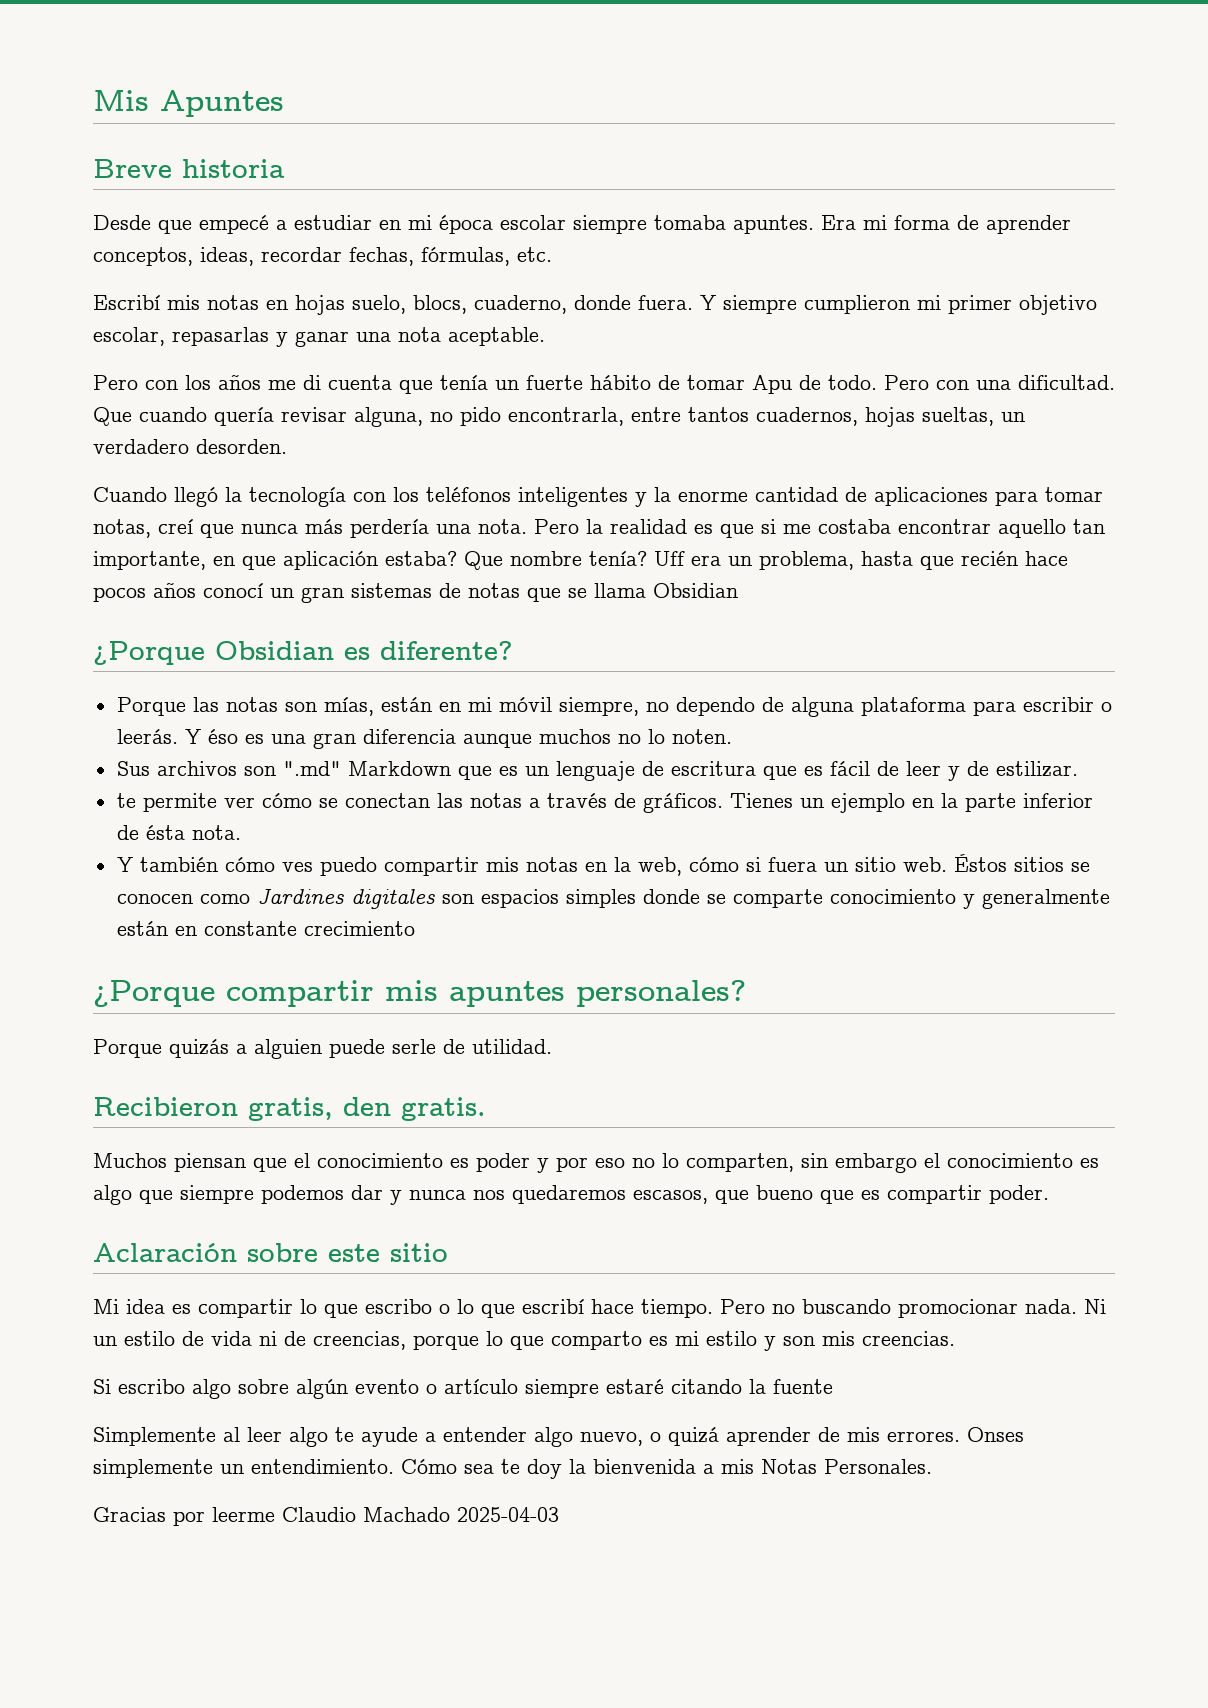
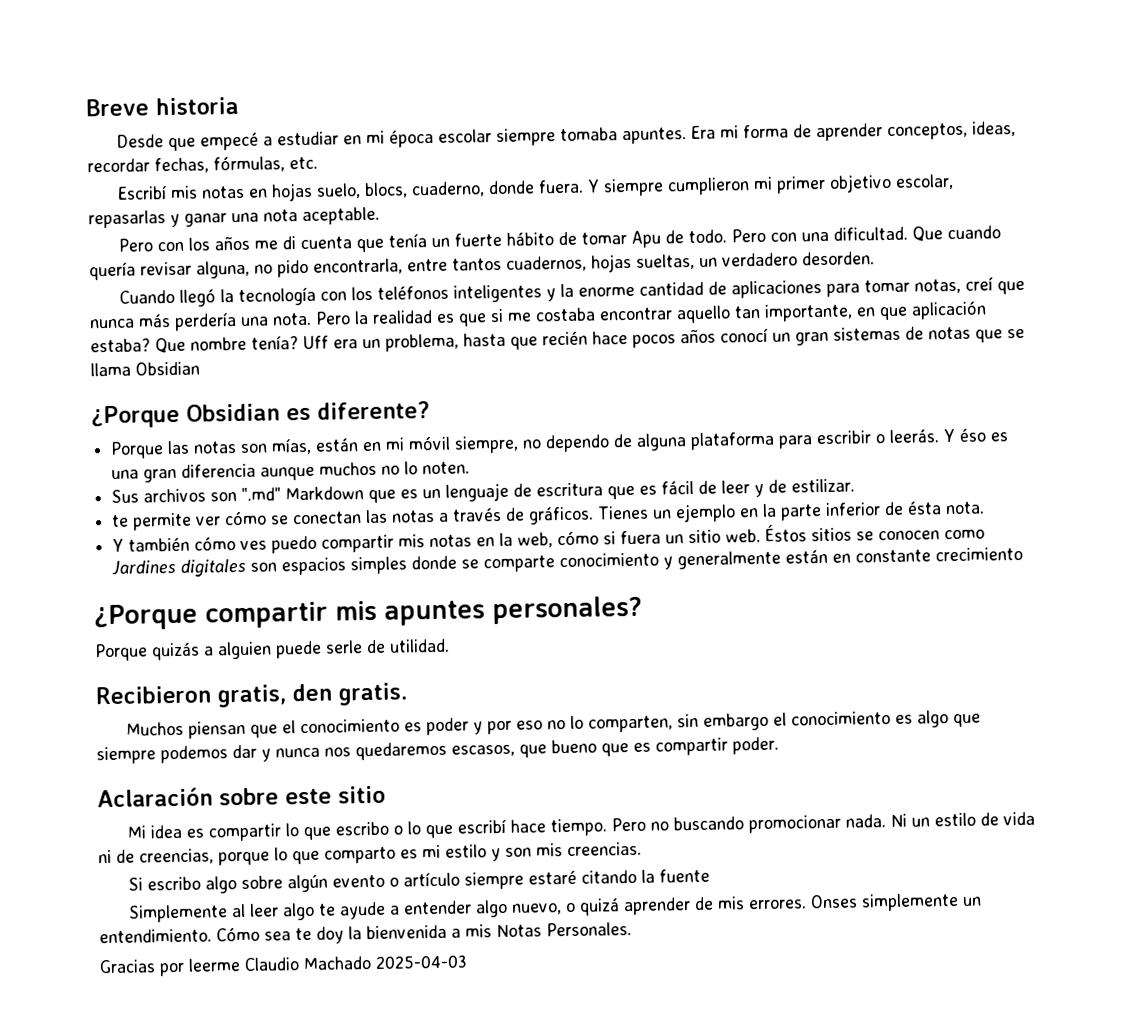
[93,90,284,117] Mis Apuntes // -> (86, 107) none

